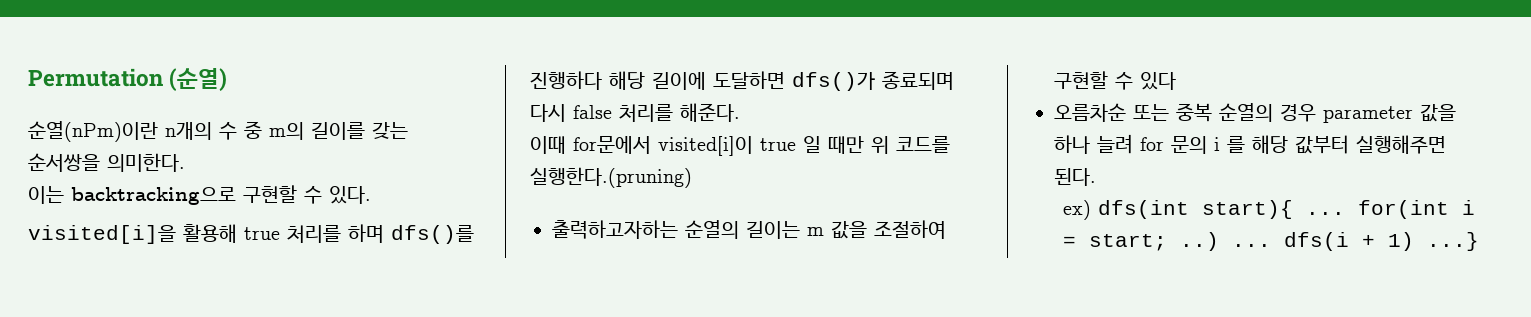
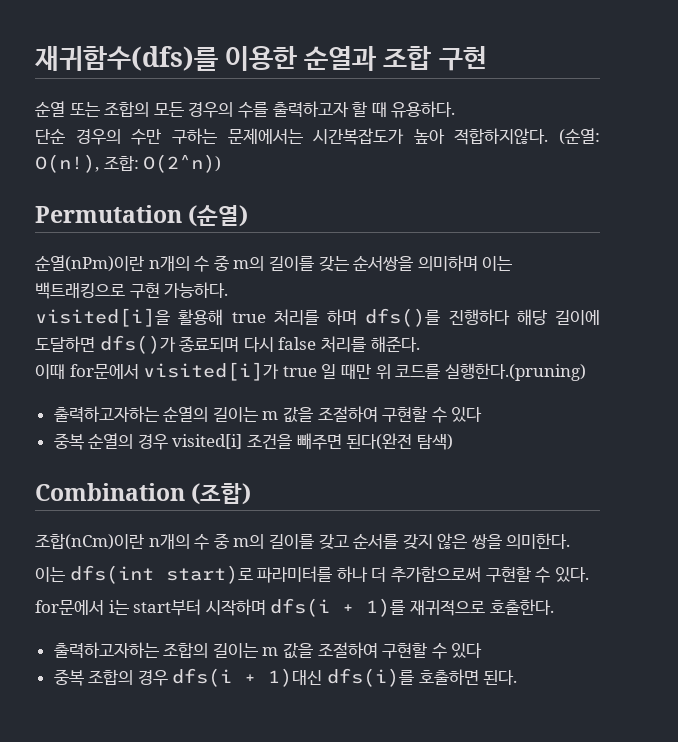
(28, 77) none -> [35,46,487,71] [35,101,456,118] [35,128,600,145] [35,154,222,173] 재귀함수(dfs)를 이용한 순열과 조합 구현 // 순열 또는 조합의 모든 경우의 수를 출력하고자 할 때 유용하다. // 단순 경우의 수만 구하는 문제에서는 시간복잡도가 높아 적합하지않다. (순열: O(n!), 조합: O(2^n)) //
[107,153,185,172] [28,185,371,205] 의미한다. // 이는 backtracking으로 구현할 수 있다. -> [417,255,513,271] [35,282,229,299] 의미하며 이는 백트래킹으로 구현 가능하다.
[658,136,753,156] visited[i]이 -> [143,362,280,381] visited[i]가
[1054,103,1169,122] 오름차순 또는 -> (483, 414) none
[1323,104,1456,123] [1054,134,1446,154] [1054,168,1096,186] [1063,200,1476,220] [1063,232,1480,251] parameter 값을 하나 늘려 for 문의 i 를 해당 값부터 실행해주면 된다. // ex) dfs(int start){ ... for(int i = start; ..) ... dfs(i + 1) ...} -> [172,433,453,450] [35,483,252,505] [35,533,571,550] [35,565,589,584] [35,598,554,617] [53,642,483,659] [53,668,518,687] visited[i] 조건을 빼주면 된다(완전 탐색) // Combination (조합) // 조합(nCm)이란 n개의 수 중 m의 길이를 갖고 순서를 갖지 않은 쌍을 의미한다. // 이는 dfs(int start)로 파라미터를 하나 더 추가함으로써 구현할 수 있다. // for문에서 i는 start부터 시작하며 dfs(i + 1)를 재귀적으로 호출한다. // 출력하고자하는 조합의 길이는 m 값을 조절하여 구현할 수 있다 // 중복 조합의 경우 dfs(i + 1)대신 dfs(i)를 호출하면 된다.

